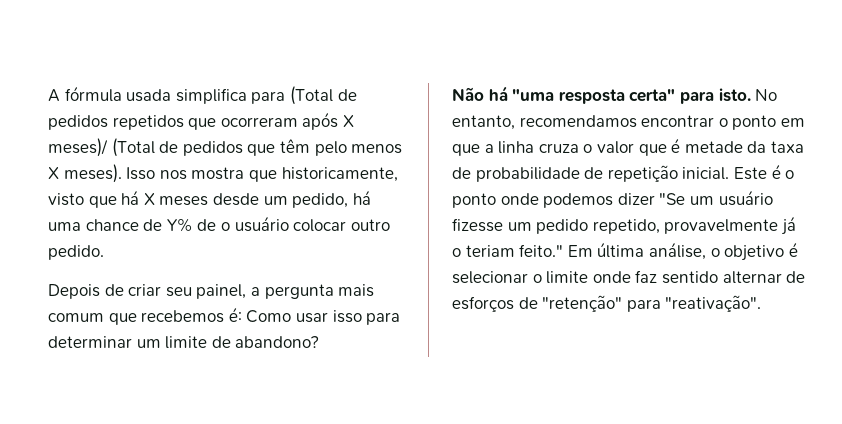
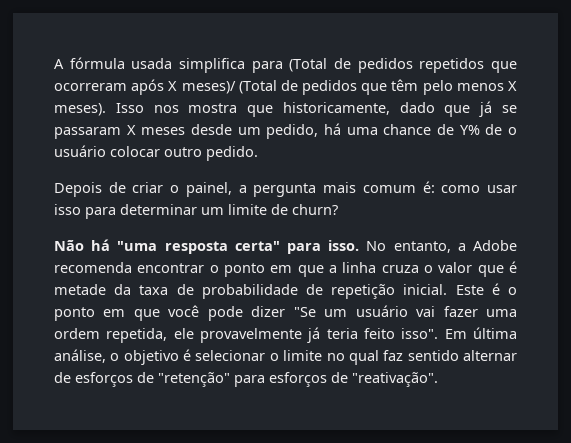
[48,190,140,208] visto que há -> [399,101,517,117] [54,127,121,139] dado que já se passaram
[165,287,192,297] seu -> [170,185,180,193] o
[108,307,292,325] que recebemos é: Como -> [422,181,481,193] é: como
[235,336,320,348] abandono? -> [292,204,338,215] churn?
[718,88,751,102] isto. -> [328,240,360,251] isso.
[519,115,637,128] recomendamos -> [457,240,517,251] [54,262,132,273] a Adobe recomenda
[500,190,773,208] [452,216,796,235] [452,244,564,257] onde podemos dizer "Se um usuário fizesse um pedido repetido, provavelmente já o teriam feito." -> [103,305,517,321] [54,327,439,343] em que você pode dizer "Se um usuário vai fazer uma ordem repetida, ele provavelmente já teria feito isso".
[592,271,631,283] onde -> [326,350,379,365] no qual
(661, 305) none -> [269,372,348,387] esforços de

